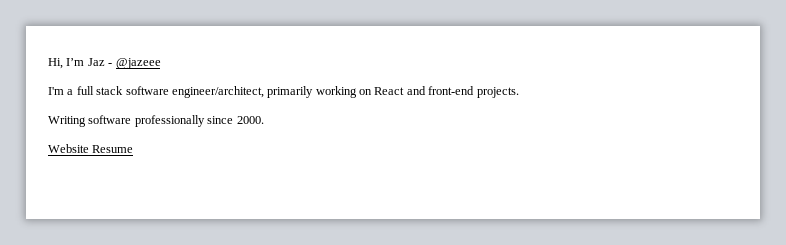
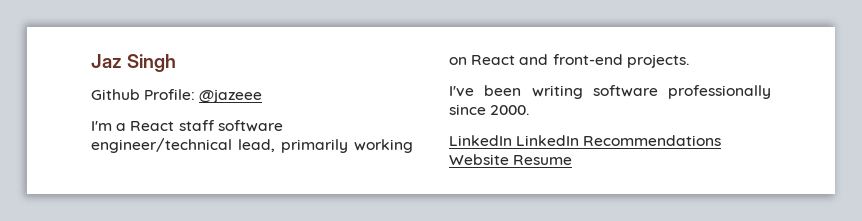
[48,58,113,69] Hi, I’m Jaz - -> [91,54,177,72] [91,89,196,100] Jaz Singh // Github Profile:
[76,86,264,98] full stack software engineer/architect, -> [130,120,283,132] [91,138,275,153] React staff software engineer/technical lead,
[48,116,86,127] Writing -> [449,85,583,99] I've been writing
(264, 120) none -> [449,135,722,146] LinkedIn LinkedIn Recommendations

